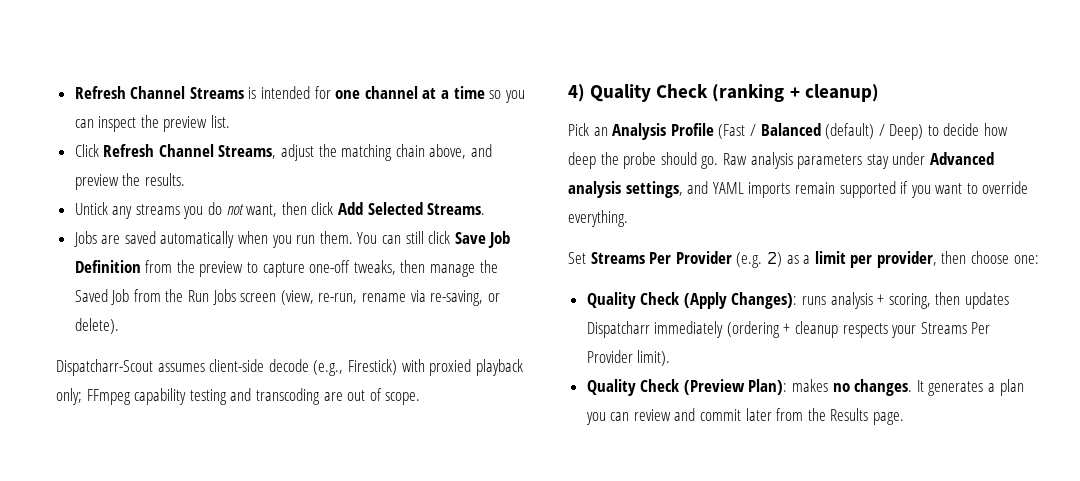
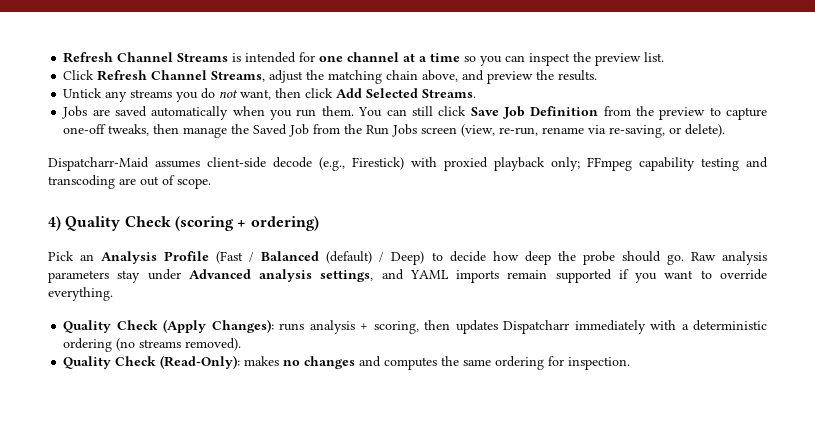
[56,359,153,376] Dispatcharr-Scout -> [48,157,149,171] Dispatcharr-Maid
[712,84,879,102] (ranking + cleanup) -> [174,216,319,231] (scoring + ordering)
[568,251,1039,268] // Set Streams Per Provider (e.g. 2) as a limit per provider, then choose one: -> (113, 294) none
[726,321,991,338] [586,350,671,366] [586,379,1024,396] [585,408,905,425] (ordering + cleanup respects your Streams Per Provider limit). // Quality Check (Preview Plan): makes no changes. It generates a plan you can review and commit later from the Results page. -> [650,320,767,331] [63,338,242,352] [63,355,631,370] with a deterministic ordering (no streams removed). // Quality Check (Read-Only): makes no changes and computes the same ordering for inspection.

